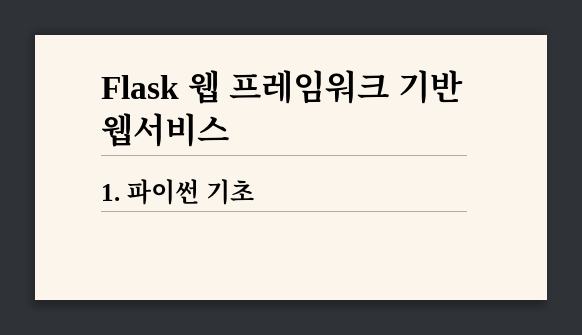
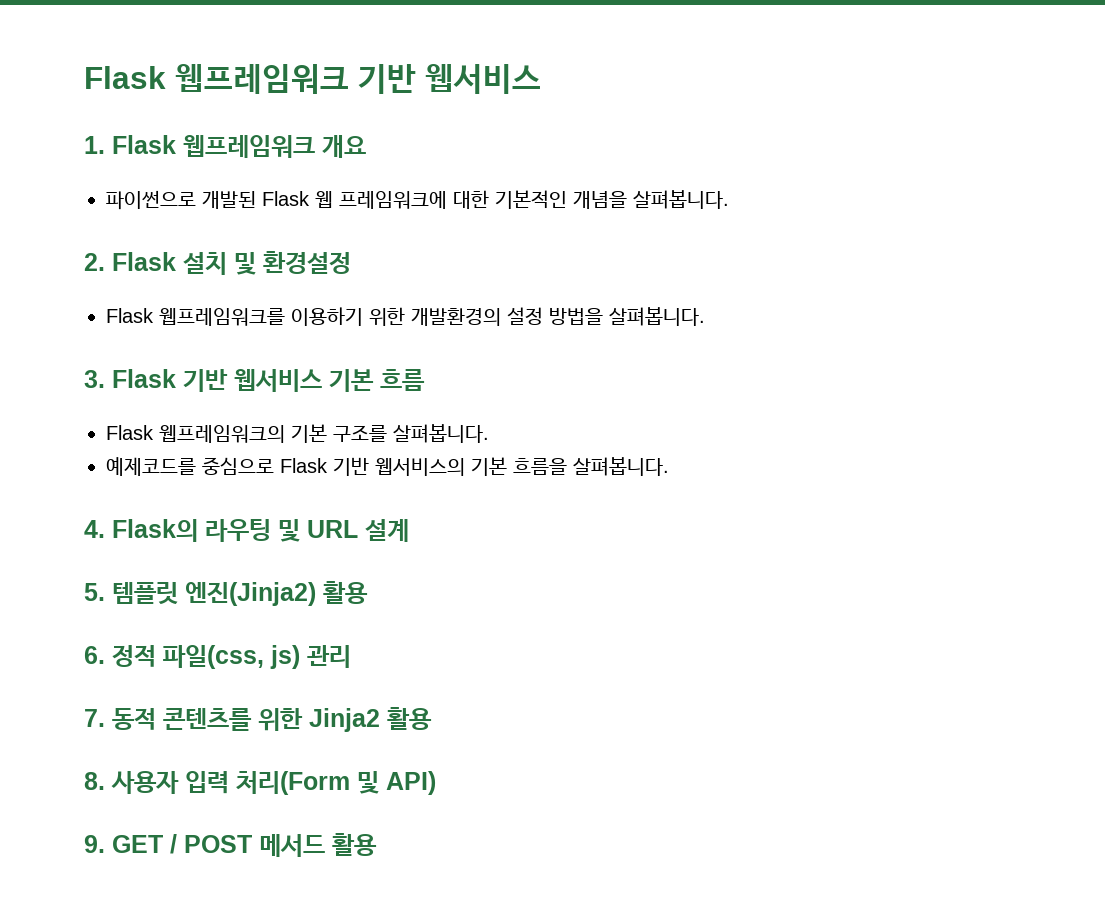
[101,70,390,104] Flask 웹 프레임워크 -> [84,64,349,94] Flask 웹프레임워크
[126,179,254,205] 파이썬 기초 -> [112,135,366,158] [106,190,729,210] [84,251,351,275] [106,307,705,326] [84,369,425,392] [106,424,489,443] [106,457,669,476] [84,519,409,542] [84,581,368,606] [84,645,351,669] [84,707,432,732] [84,771,436,795] [84,833,377,857] Flask 웹프레임워크 개요 // 파이썬으로 개발된 Flask 웹 프레임워크에 대한 기본적인 개념을 살펴봅니다. // 2. Flask 설치 및 환경설정 // Flask 웹프레임워크를 이용하기 위한 개발환경의 설정 방법을 살펴봅니다. // 3. Flask 기반 웹서비스 기본 흐름 // Flask 웹프레임워크의 기본 구조를 살펴봅니다. // 예제코드를 중심으로 Flask 기반 웹서비스의 기본 흐름을 살펴봅니다. // 4. Flask의 라우팅 및 URL 설계 // 5. 템플릿 엔진(Jinja2) 활용 // 6. 정적 파일(css, js) 관리 // 7. 동적 콘텐츠를 위한 Jinja2 활용 // 8. 사용자 입력 처리(Form 및 API) // 9. GET / POST 메서드 활용

